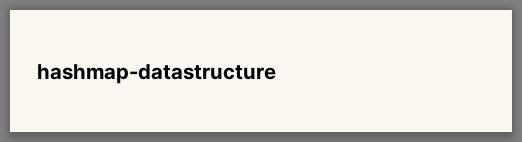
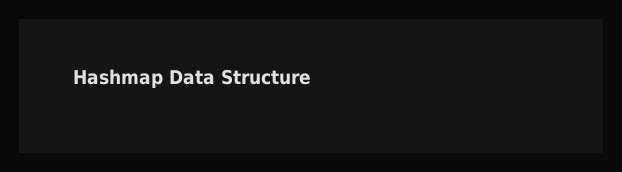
[37,64,276,84] hashmap-datastructure -> [73,69,311,88] Hashmap Data Structure

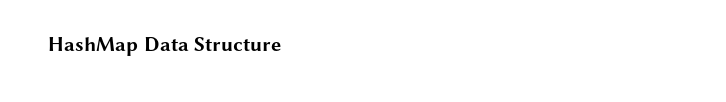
[73,69,163,88] Hashmap -> [48,37,138,56] HashMap

